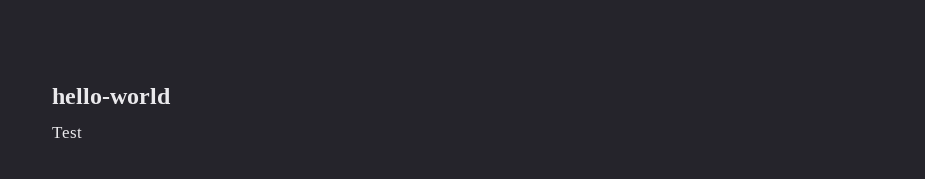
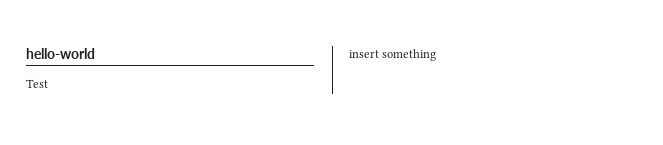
(82, 132) none -> [349,49,437,61] // insert something

